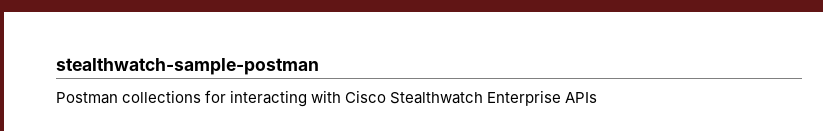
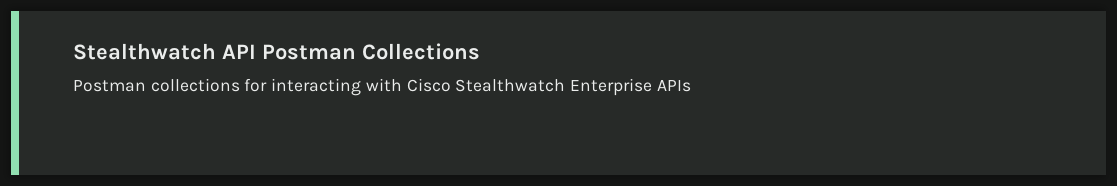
[56,58,319,75] stealthwatch-sample-postman -> [73,43,480,60] Stealthwatch API Postman Collections

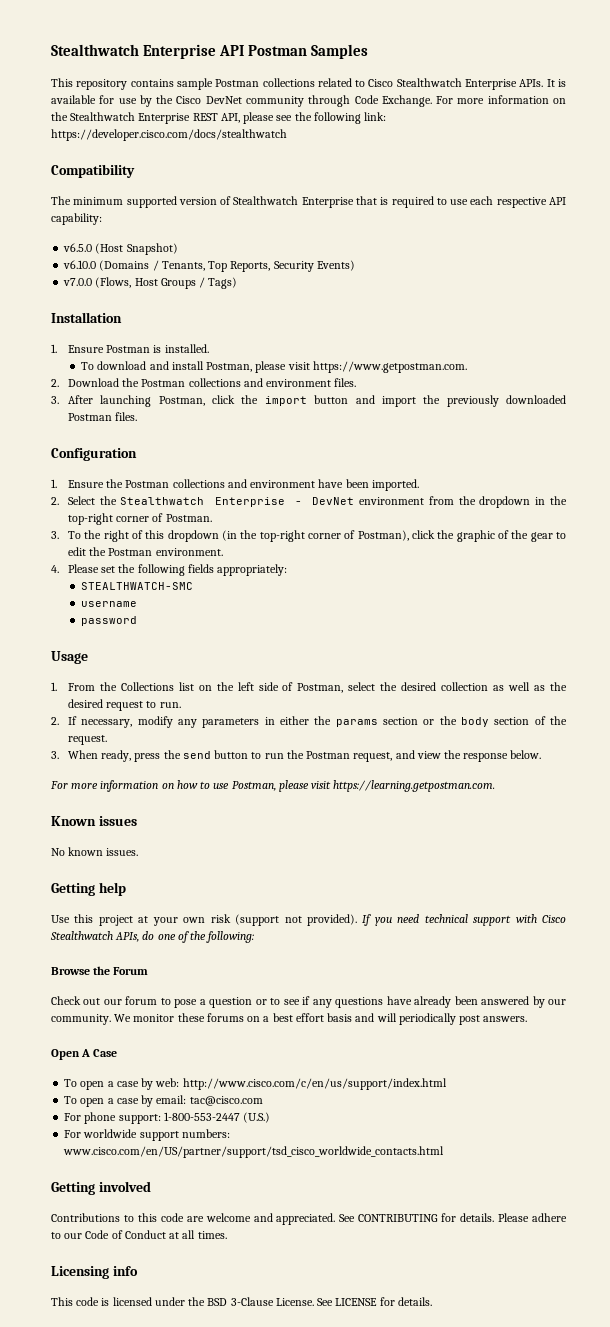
[73,43,216,60] Stealthwatch -> [51,44,217,59] Stealthwatch Enterprise
[362,43,480,60] [73,78,691,96] Collections // Postman collections for interacting with Cisco Stealthwatch Enterprise APIs -> [311,44,369,59] [51,78,567,90] [51,95,566,107] [51,112,387,124] [51,129,287,141] [51,164,135,178] [51,196,566,208] [51,213,102,225] [63,243,178,255] [63,260,355,272] [63,277,238,289] [51,312,122,323] [51,344,209,353] [81,361,467,373] [51,378,357,387] [51,395,566,407] [67,412,138,421] [51,448,137,461] [51,479,419,491] [51,496,567,508] [67,513,212,525] [51,530,566,542] [67,547,223,556] [51,564,288,576] [81,582,194,590] [81,601,138,607] [81,616,138,626] [51,651,88,664] [51,682,567,693] [67,699,181,711] [51,716,567,728] [67,735,107,745] [51,750,542,762] [50,780,496,792] [51,816,137,826] [51,847,139,856] [51,882,126,896] [51,914,566,926] [50,931,255,943] [51,966,149,975] [51,996,566,1008] [51,1013,528,1025] [51,1049,118,1060] [64,1078,447,1090] [64,1095,263,1107] [64,1112,271,1124] [64,1129,230,1141] [63,1146,445,1158] [51,1181,151,1195] [51,1213,567,1225] [51,1230,227,1239] [51,1266,138,1279] [51,1297,432,1306] Samples // This repository contains sample Postman collections related to Cisco Stealthwatch Enterprise APIs. It is available for use by the Cisco DevNet community through Code Exchange. For more information on the Stealthwatch Enterprise REST API, please see the following link: https://developer.cisco.com/docs/stealthwatch // Compatibility // The minimum supported version of Stealthwatch Enterprise that is required to use each respective API capability: // v6.5.0 (Host Snapshot) // v6.10.0 (Domains / Tenants, Top Reports, Security Events) // v7.0.0 (Flows, Host Groups / Tags) // Installation // 1. Ensure Postman is installed. // To download and install Postman, please visit https://www.getpostman.com. // 2. Download the Postman collections and environment files. // 3. After launching Postman, click the import button and import the previously downloaded Postman files. // Configuration // 1. Ensure the Postman collections and environment have been imported. // 2. Select the Stealthwatch Enterprise - DevNet environment from the dropdown in the top-right corner of Postman. // 3. To the right of this dropdown (in the top-right corner of Postman), click the graphic of the gear to edit the Postman environment. // 4. Please set the following fields appropriately: // STEALTHWATCH-SMC // username // password // Usage // 1. From the Collections list on the left side of Postman, select the desired collection as well as the desired request to run. // 2. If necessary, modify any parameters in either the params section or the body section of the request. // 3. When ready, press the send button to run the Postman request, and view the response below. // For more information on how to use Postman, please visit https://learning.getpostman.com. // Known issues // No known issues. // Getting help // Use this project at your own risk (support not provided). If you need technical support with Cisco Stealthwatch APIs, do one of the following: // Browse the Forum // Check out our forum to pose a question or to see if any questions have already been answered by our community. We monitor these forums on a best effort basis and will periodically post answers. // Open A Case // To open a case by web: http://www.cisco.com/c/en/us/support/index.html // To open a case by email: tac@cisco.com // For phone support: 1-800-553-2447 (U.S.) // For worldwide support numbers: www.cisco.com/en/US/partner/support/tsd_cisco_worldwide_contacts.html // Getting involved // Contributions to this code are welcome and appreciated. See CONTRIBUTING for details. Please adhere to our Code of Conduct at all times. // Licensing info // This code is licensed under the BSD 3-Clause License. See LICENSE for details.

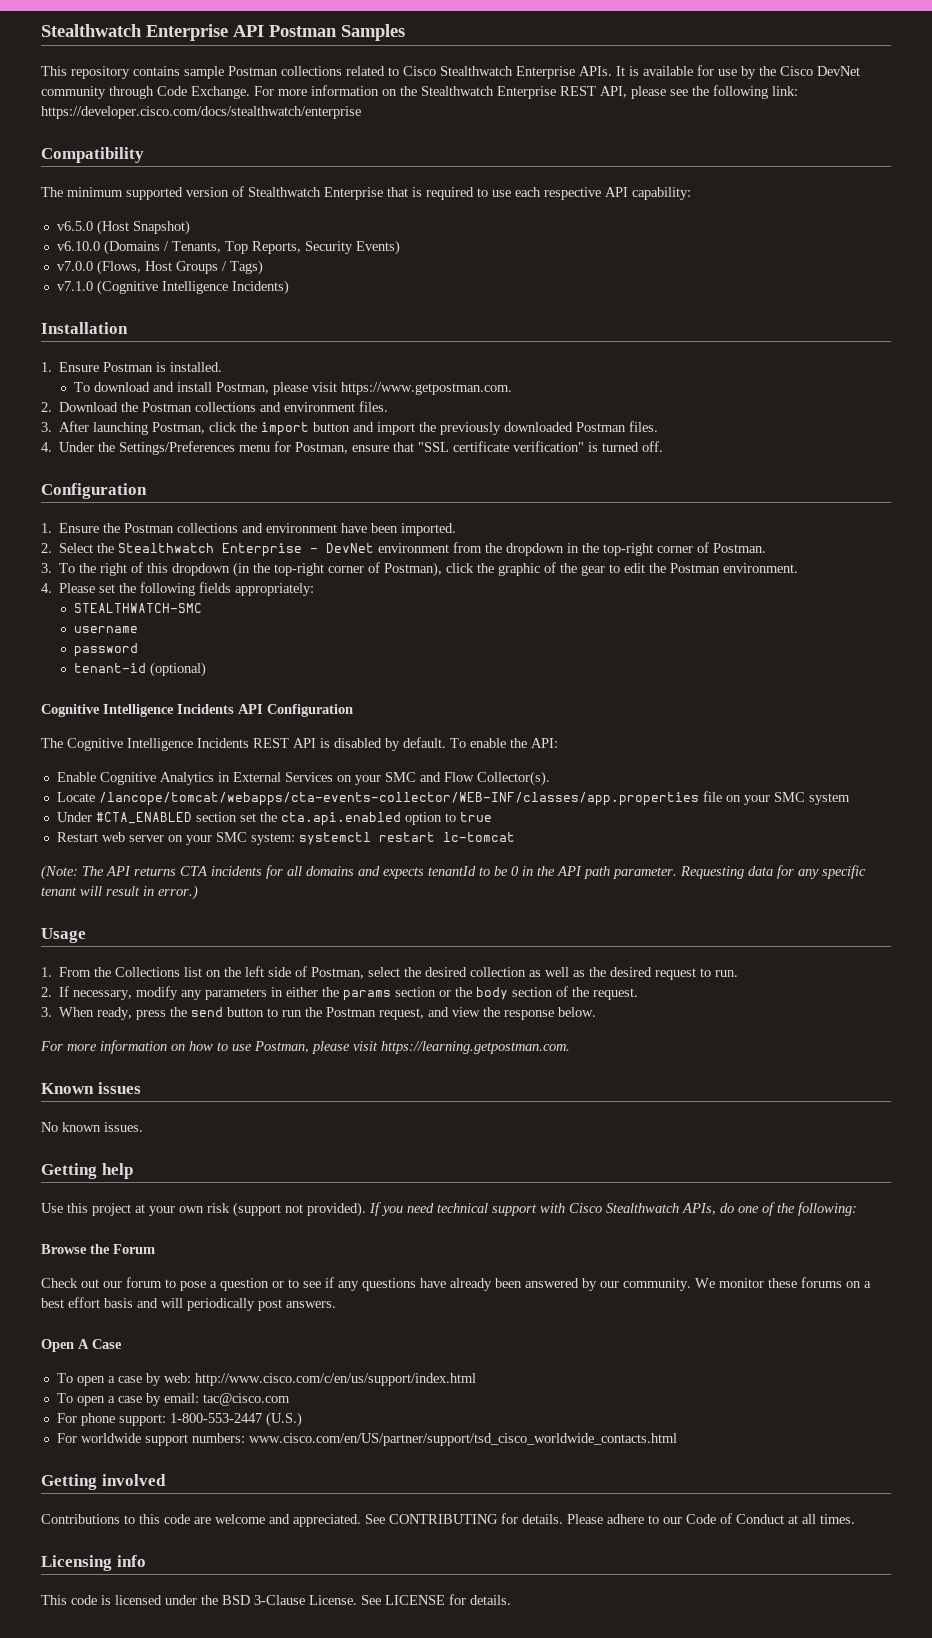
[51,129,287,141] https://developer.cisco.com/docs/stealthwatch -> [41,106,361,119] https://developer.cisco.com/docs/stealthwatch/enterprise
(238, 283) none -> [56,280,289,295] // v7.1.0 (Cognitive Intelligence Incidents)
(138, 416) none -> [41,441,664,455] // 4. Under the Settings/Preferences menu for Postman, ensure that "SSL certificate verification" is turned off.
(138, 621) none -> [74,662,207,677] [41,704,353,717] [41,737,558,751] [56,771,550,786] [56,791,850,806] [56,812,492,826] [56,832,515,845] [41,865,866,880] [41,885,198,900] // tenant-id (optional) // Cognitive Intelligence Incidents API Configuration // The Cognitive Intelligence Incidents REST API is disabled by default. To enable the API: // Enable Cognitive Analytics in External Services on your SMC and Flow Collector(s). // Locate /lancope/tomcat/webapps/cta-events-collector/WEB-INF/classes/app.properties file on your SMC system // Under #CTA_ENABLED section set the cta.api.enabled option to true // Restart web server on your SMC system: systemctl restart lc-tomcat // (Note: The API returns CTA incidents for all domains and expects tenantId to be 0 in the API path parameter. Requesting data for any specific tenant will result in error.)

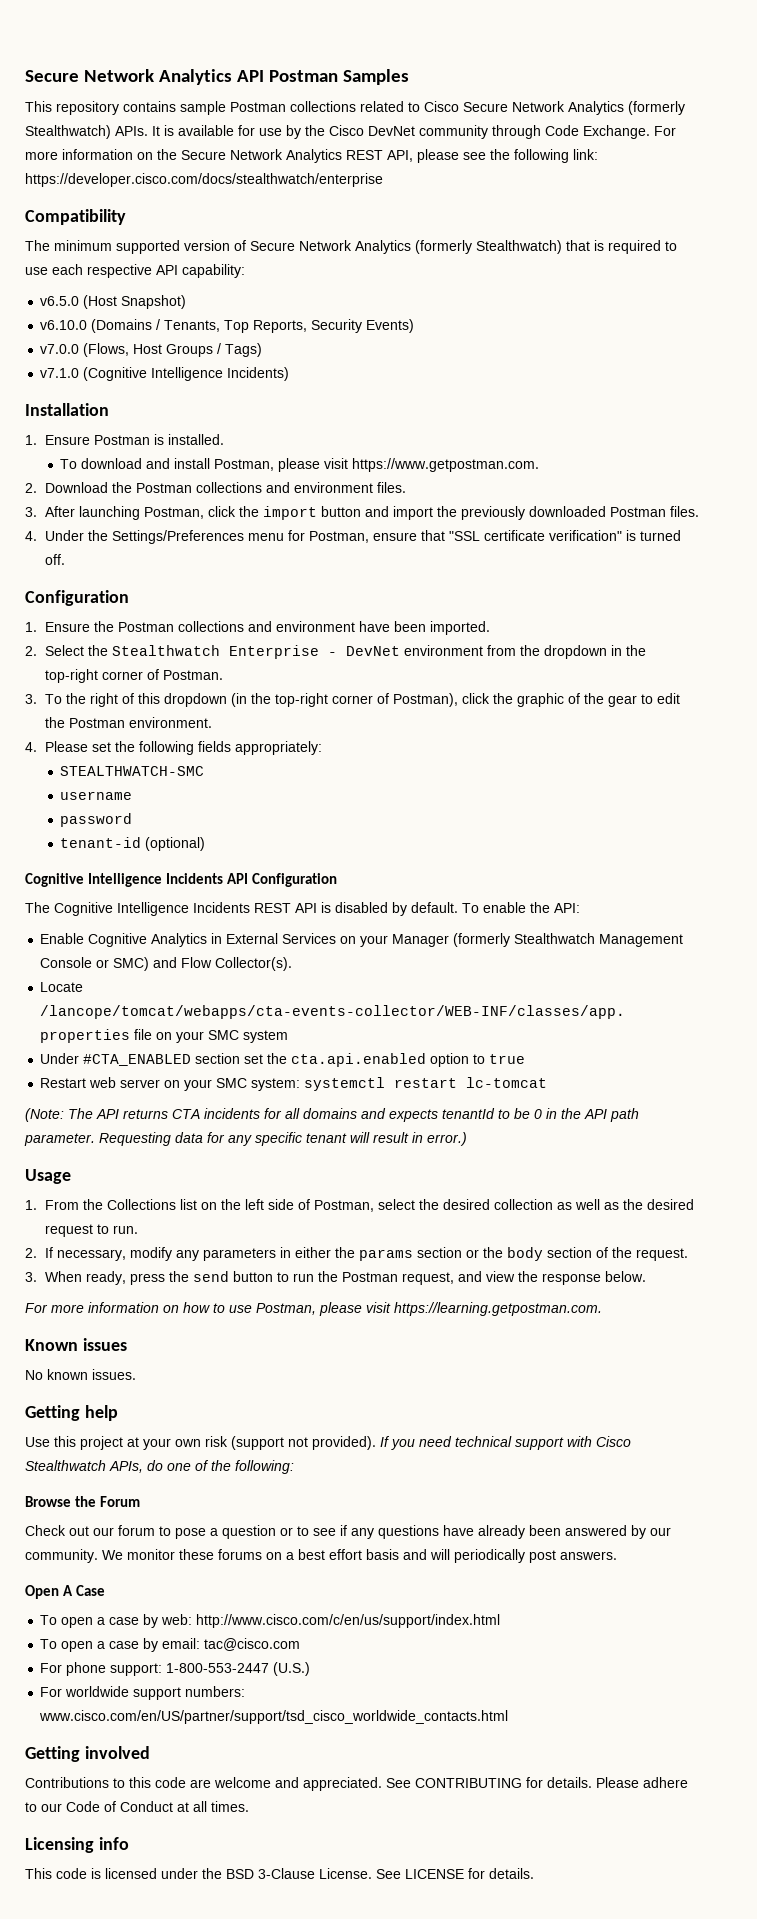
[41,24,228,41] Stealthwatch Enterprise -> [25,69,232,85] Secure Network Analytics
[440,66,575,79] Stealthwatch Enterprise -> [463,101,685,115] [25,125,111,139] Secure Network Analytics (formerly Stealthwatch)
[421,86,556,99] Stealthwatch Enterprise -> [181,149,342,163] Secure Network Analytics
[248,187,383,200] Stealthwatch Enterprise -> [250,240,562,254] Secure Network Analytics (formerly Stealthwatch)
[384,772,416,782] SMC -> [392,933,684,947] [40,957,150,971] Manager (formerly Stealthwatch Management Console or SMC)

